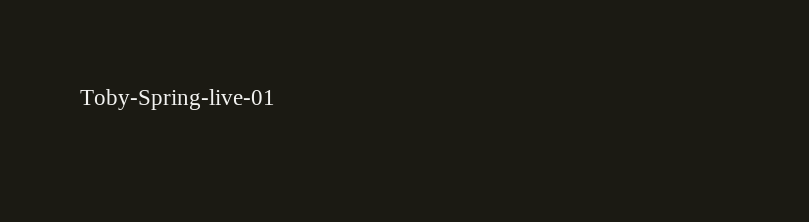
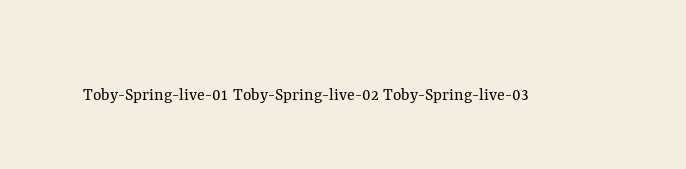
(275, 99) none -> [232,88,530,103] Toby-Spring-live-02 Toby-Spring-live-03

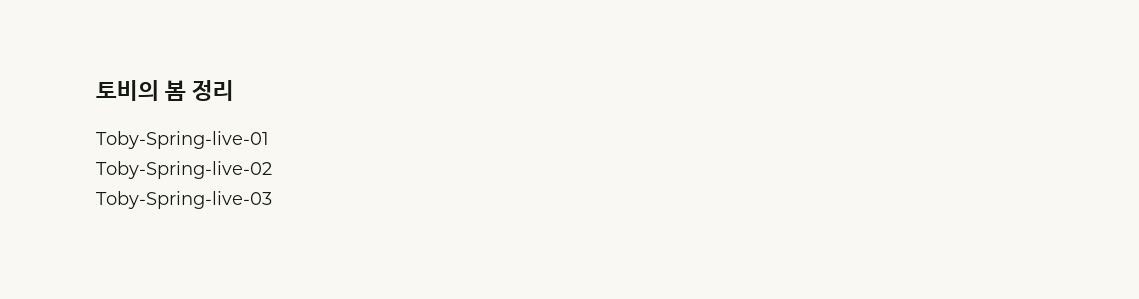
(83, 95) none -> [96,80,235,101] 토비의 봄 정리 //
(228, 95) none -> (269, 140) //
(379, 95) none -> (272, 170) //

